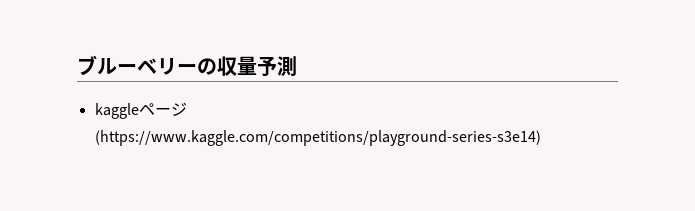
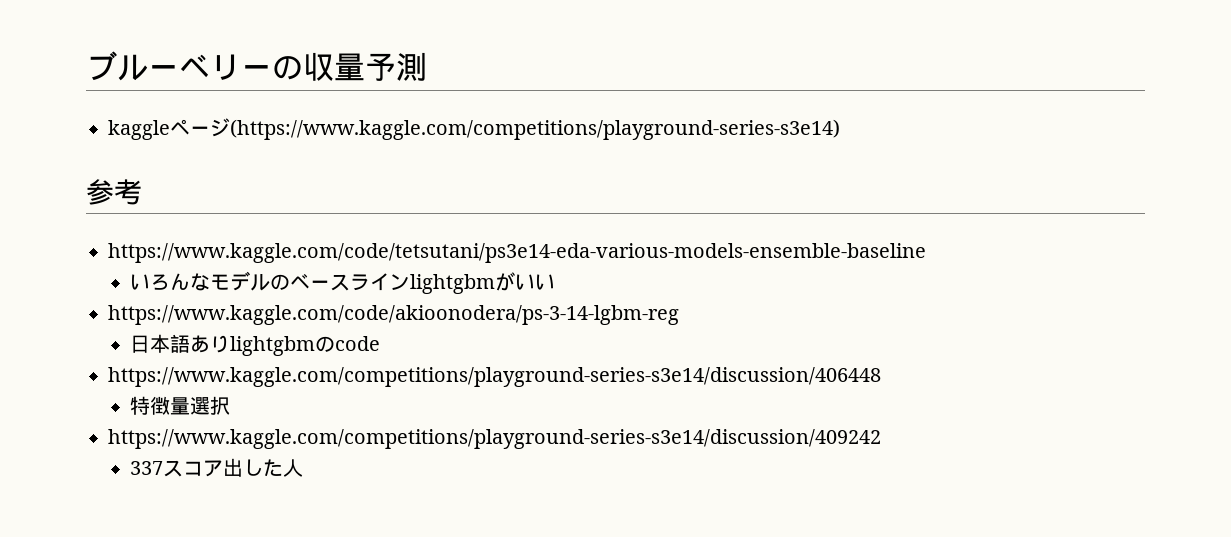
(541, 138) none -> [86,179,142,205] [108,243,926,263] [130,271,556,294] [108,305,679,325] [130,334,381,356] [108,367,881,387] [130,396,231,415] [108,429,881,449] [130,458,304,477] // 参考 // https://www.kaggle.com/code/tetsutani/ps3e14-eda-various-models-ensemble-baseline // いろんなモデルのベースラインlightgbmがいい // https://www.kaggle.com/code/akioonodera/ps-3-14-lgbm-reg // 日本語ありlightgbmのcode // https://www.kaggle.com/competitions/playground-series-s3e14/discussion/406448 // 特徴量選択 // https://www.kaggle.com/competitions/playground-series-s3e14/discussion/409242 // 337スコア出した人

